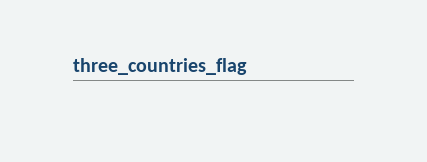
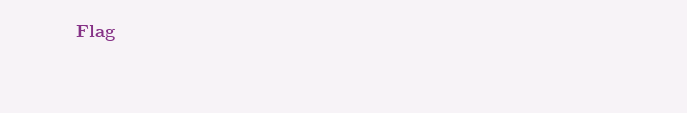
[73,58,247,75] three_countries_flag -> [76,25,116,41] Flag

